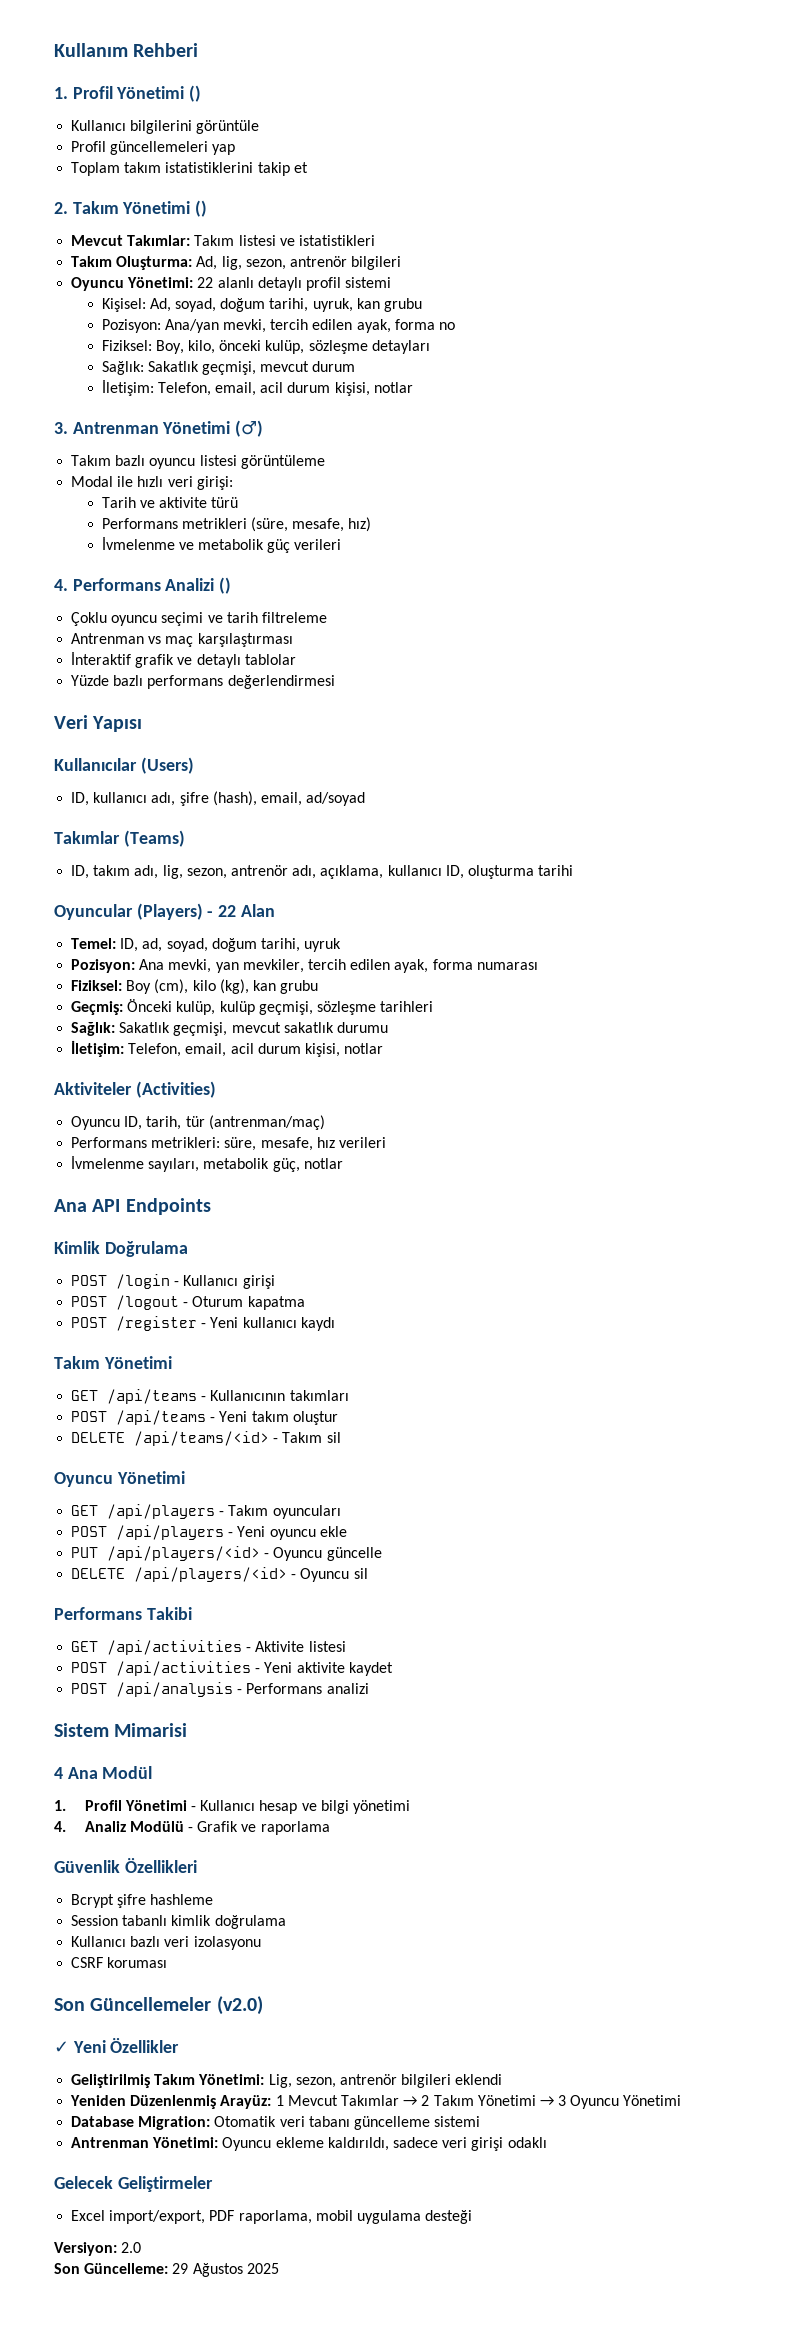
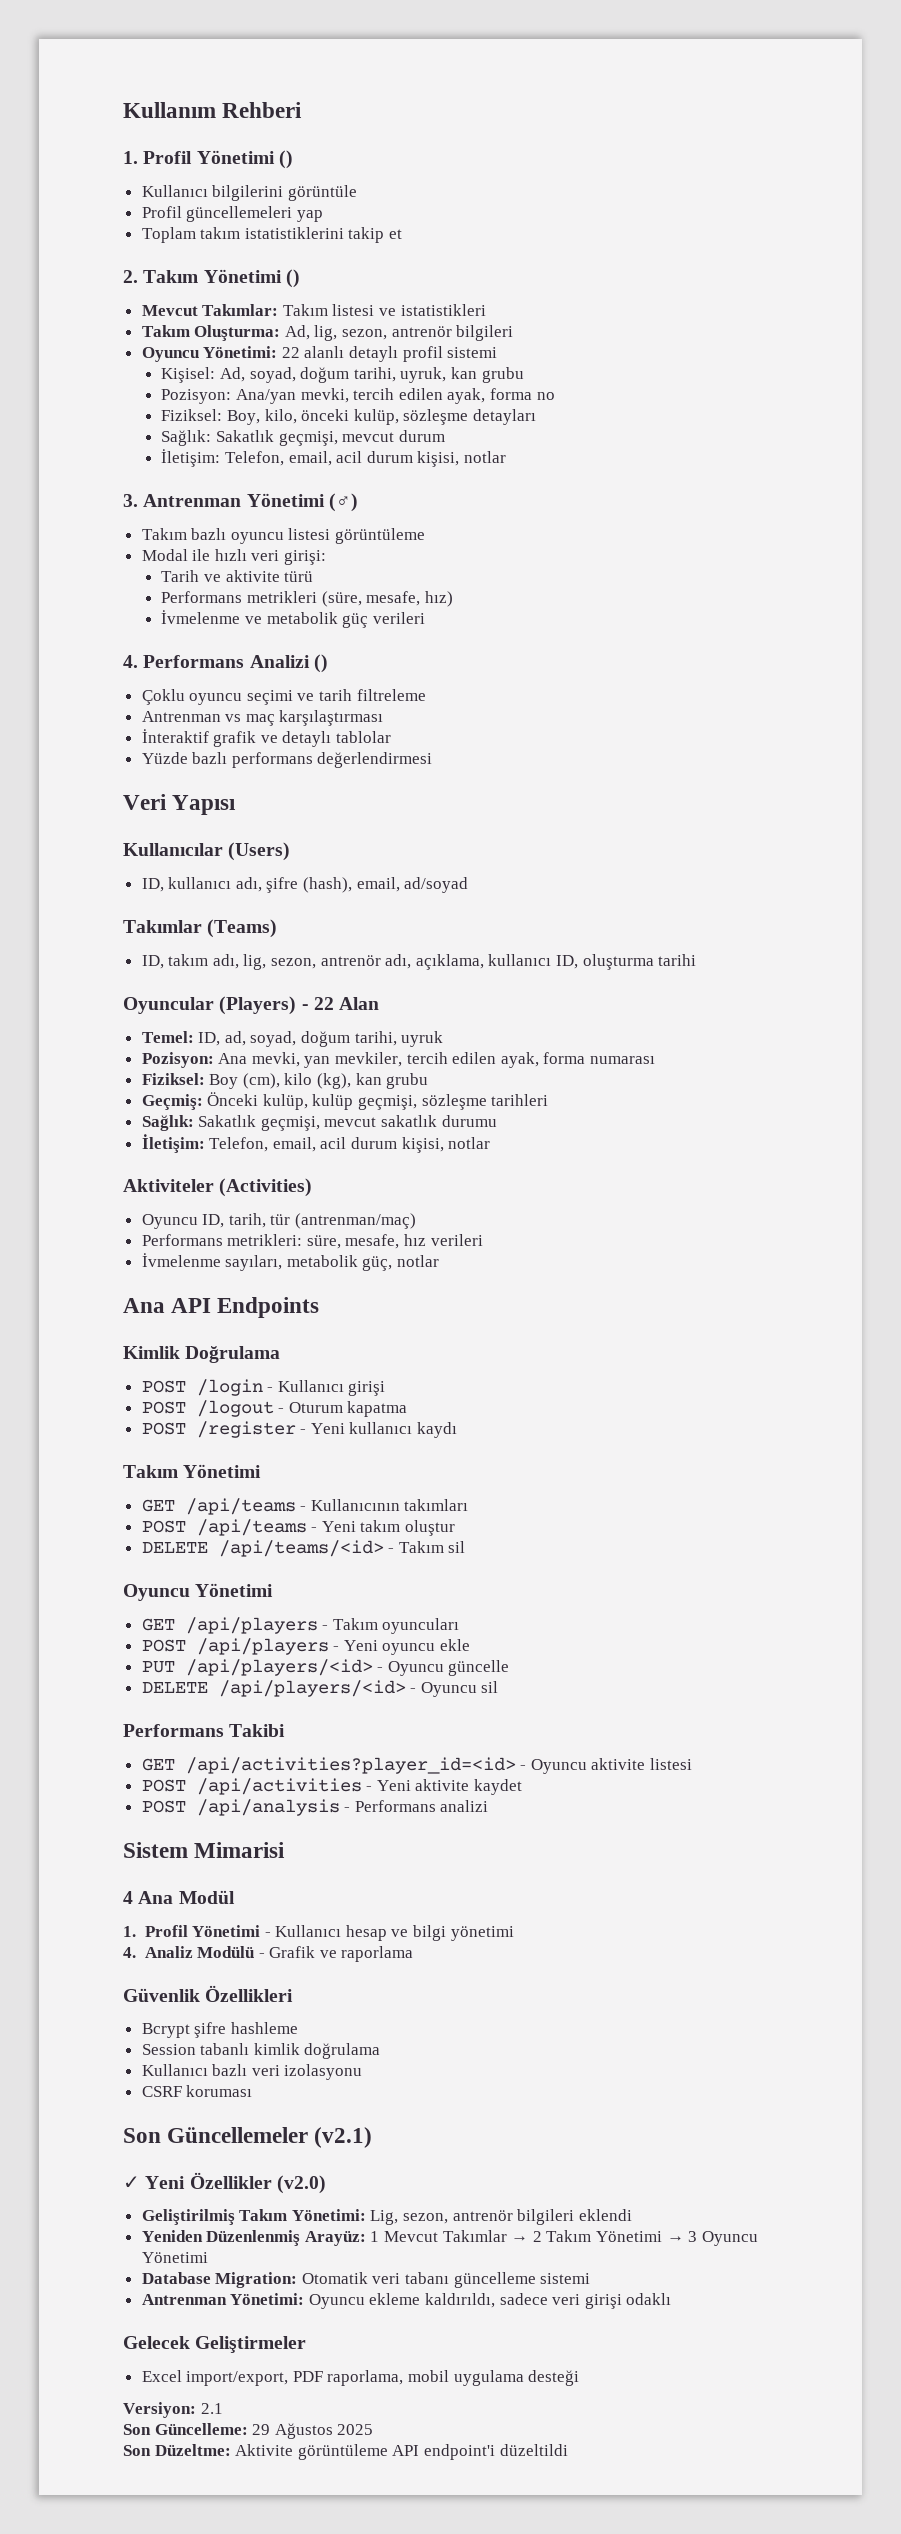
[107,1640,305,1655] /api/activities - Aktivite -> [185,1757,646,1774] /api/activities?player_id=<id> - Oyuncu aktivite
[216,1996,263,2015] (v2.0) -> [314,2127,373,2148] (v2.1)
(180, 2045) none -> [276,2175,326,2194] (v2.0)
[121,2242,142,2253] 2.0 -> [200,2403,223,2414] 2.1
(279, 2268) none -> [123,2444,568,2460] // Son Düzeltme: Aktivite görüntüleme API endpoint'i düzeltildi

